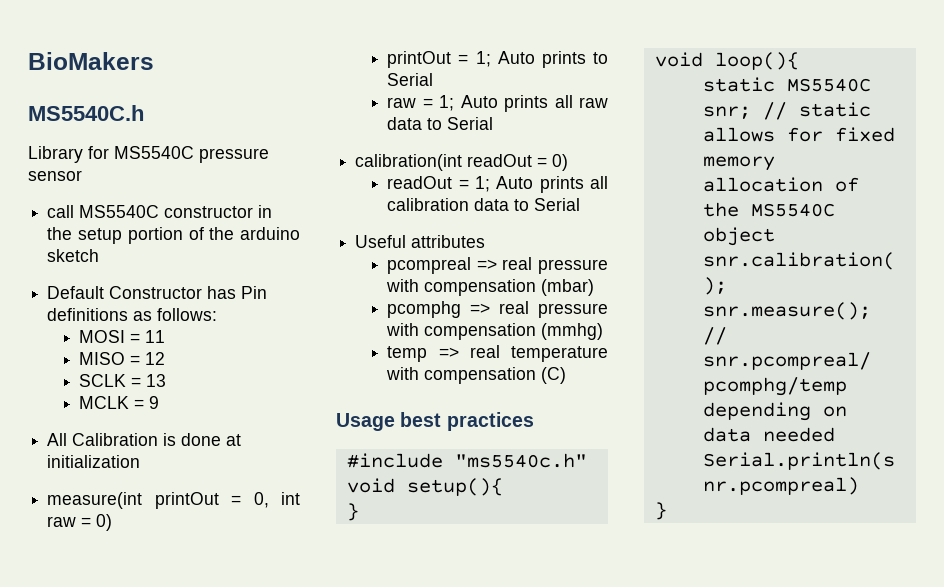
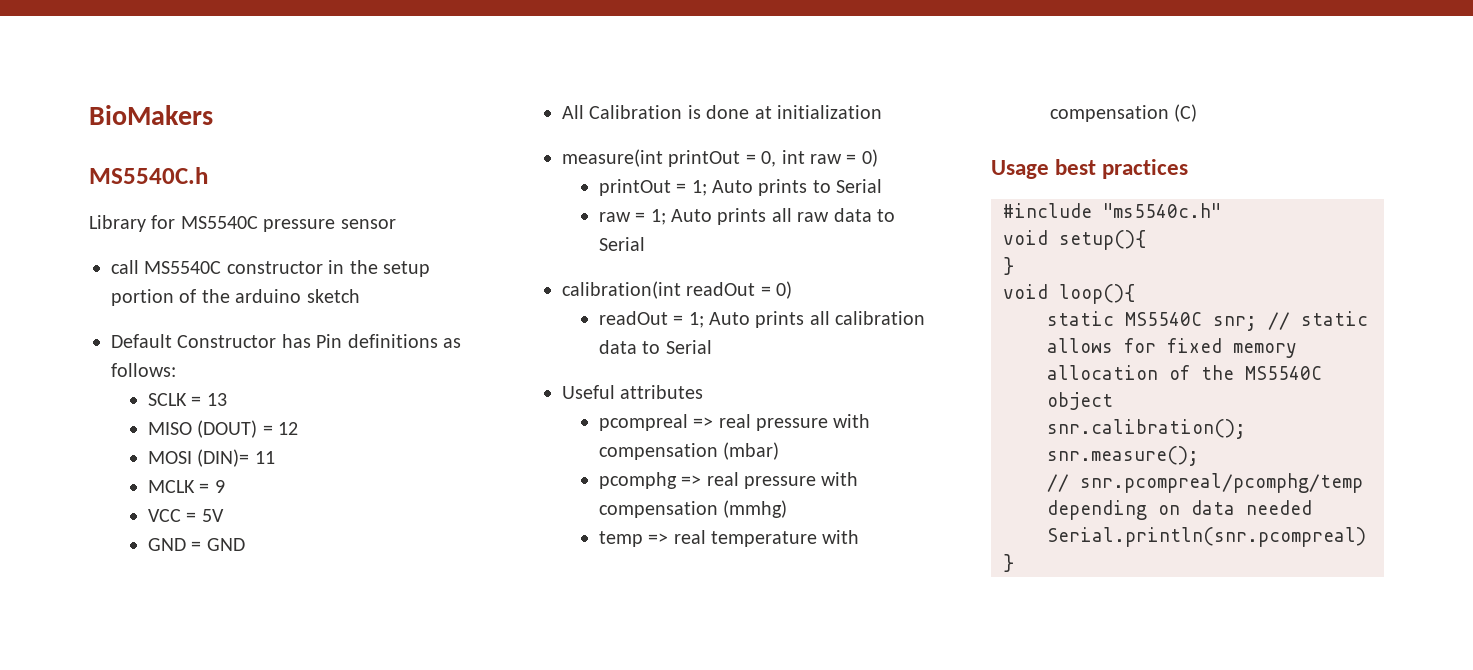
[79,330,166,343] [79,352,166,365] [79,374,167,387] [79,396,160,409] MOSI = 11 // MISO = 12 // SCLK = 13 // MCLK = 9 -> [147,393,227,406] [147,420,298,438] [147,449,275,467] [147,480,225,493] [147,509,224,522] [147,538,245,551] SCLK = 13 // MISO (DOUT) = 12 // MOSI (DIN)= 11 // MCLK = 9 // VCC = 5V // GND = GND

